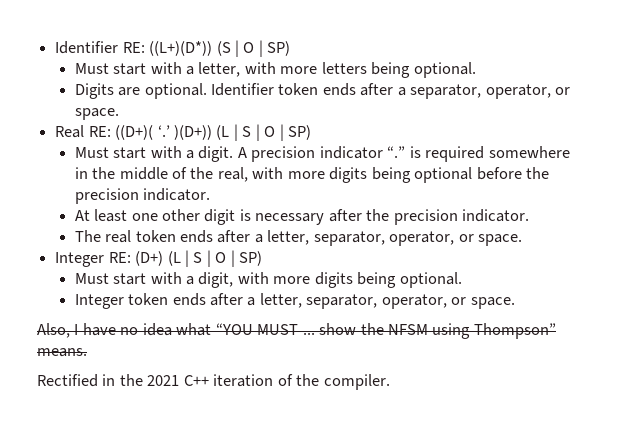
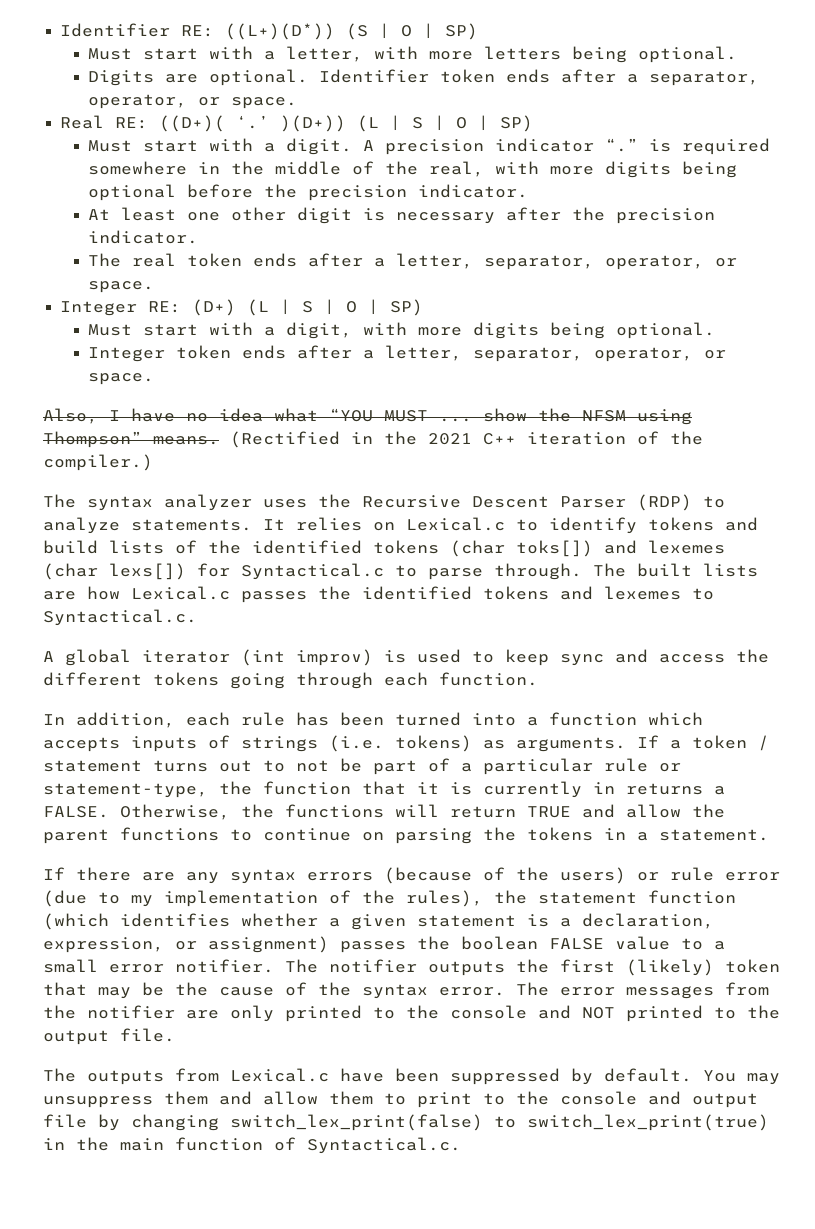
[37,374,98,387] // Rectified -> [230,431,340,448] (Rectified
[323,374,390,390] compiler. -> [43,454,153,471] [43,494,725,511] [43,517,758,534] [43,540,725,557] [43,563,758,580] [43,586,714,603] [43,609,197,626] [43,649,769,666] [43,672,538,689] [43,712,703,728] [43,735,769,752] [43,758,681,775] [43,781,725,798] [43,804,725,820] [43,827,769,844] [43,867,780,884] [43,890,736,907] [43,913,714,930] [43,936,725,953] [43,959,780,976] [43,982,769,999] [43,1005,780,1022] [43,1028,175,1045] [43,1068,780,1085] [43,1091,758,1108] [43,1114,769,1131] [43,1137,461,1154] compiler.) // The syntax analyzer uses the Recursive Descent Parser (RDP) to analyze statements. It relies on Lexical.c to identify tokens and build lists of the identified tokens (char toks[]) and lexemes (char lexs[]) for Syntactical.c to parse through. The built lists are how Lexical.c passes the identified tokens and lexemes to Syntactical.c. // A global iterator (int improv) is used to keep sync and access the different tokens going through each function. // In addition, each rule has been turned into a function which accepts inputs of strings (i.e. tokens) as arguments. If a token / statement turns out to not be part of a particular rule or statement-type, the function that it is currently in returns a FALSE. Otherwise, the functions will return TRUE and allow the parent functions to continue on parsing the tokens in a statement. // If there are any syntax errors (because of the users) or rule error (due to my implementation of the rules), the statement function (which identifies whether a given statement is a declaration, expression, or assignment) passes the boolean FALSE value to a small error notifier. The notifier outputs the first (likely) token that may be the cause of the syntax error. The error messages from the notifier are only printed to the console and NOT printed to the output file. // The outputs from Lexical.c have been suppressed by default. You may unsuppress them and allow them to print to the console and output file by changing switch_lex_print(false) to switch_lex_print(true) in the main function of Syntactical.c.

